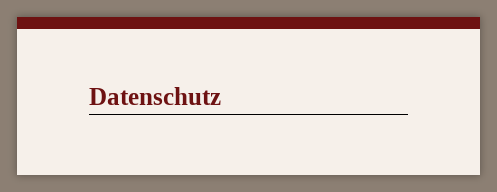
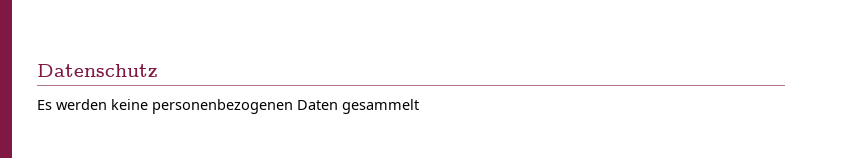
(221, 96) none -> [37,99,419,114] // Es werden keine personenbezogenen Daten gesammelt

